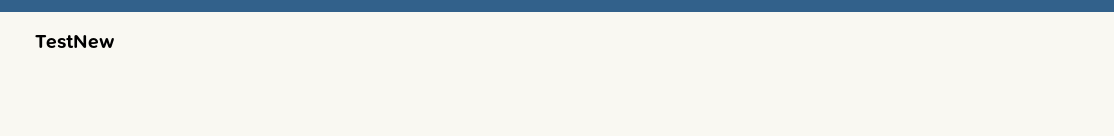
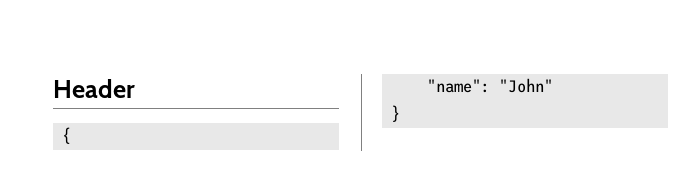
[35,34,115,49] TestNew -> [53,79,135,98] [62,127,71,144] [427,78,553,93] [391,105,400,122] Header // { // "name": "John" // }

